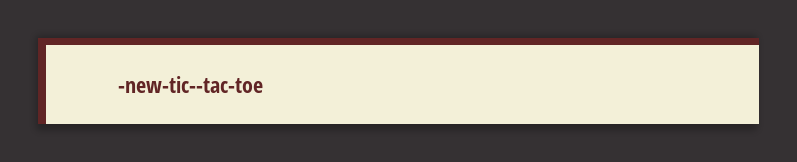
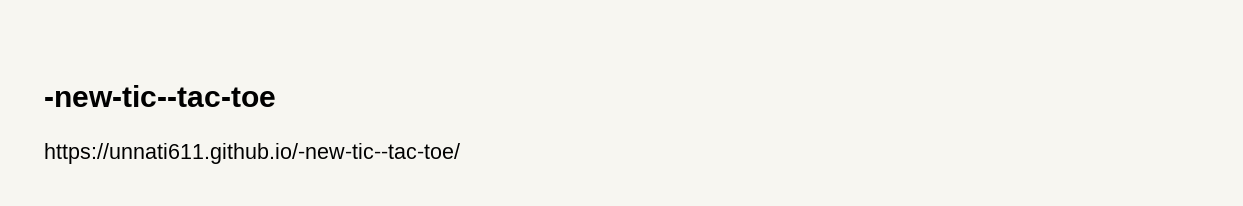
(263, 84) none -> [44,143,460,164] // https://unnati611.github.io/-new-tic--tac-toe/

